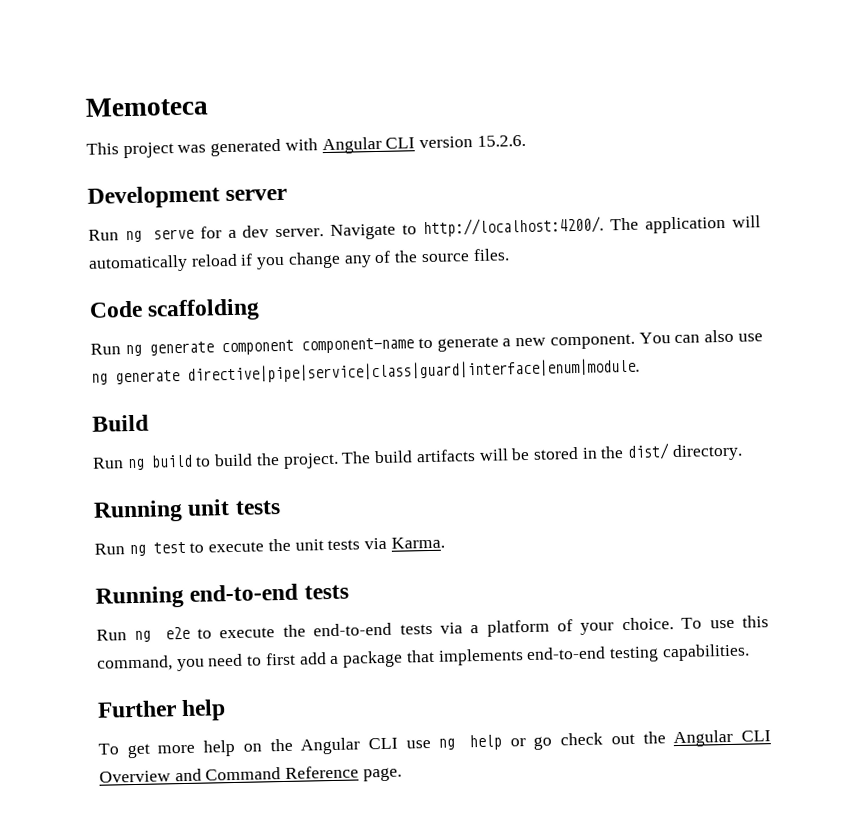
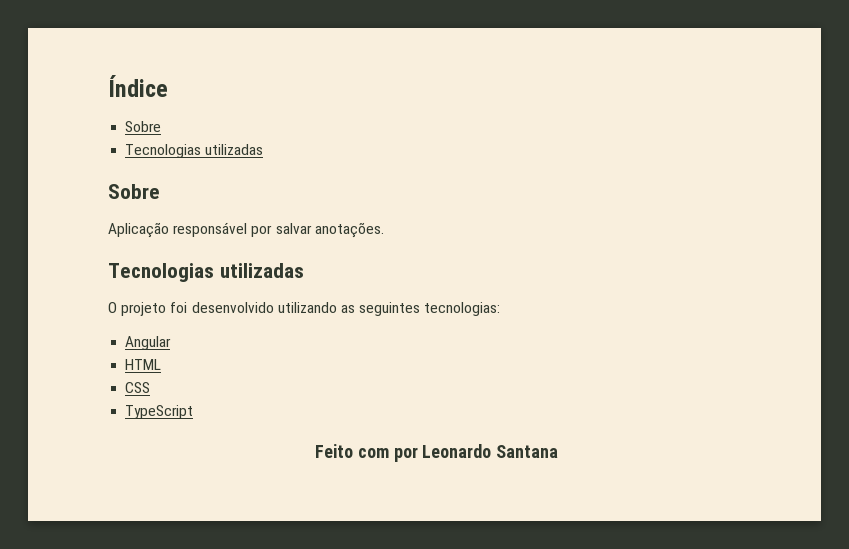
[85,96,209,117] [86,134,526,159] [87,185,288,209] [88,215,761,243] [88,248,510,273] [89,298,261,322] [90,329,764,357] [91,357,640,385] [92,414,149,432] [92,443,743,471] [93,499,281,523] [94,536,445,557] [95,583,349,609] [96,615,769,642] [96,643,750,672] [97,699,227,722] [98,729,771,759] [99,765,402,783] Memoteca // This project was generated with Angular CLI version 15.2.6. // Development server // Run ng serve for a dev server. Navigate to http://localhost:4200/. The application will automatically reload if you change any of the source files. // Code scaffolding // Run ng generate component component-name to generate a new component. You can also use ng generate directive|pipe|service|class|guard|interface|enum|module. // Build // Run ng build to build the project. The build artifacts will be stored in the dist/ directory. // Running unit tests // Run ng test to execute the unit tests via Karma. // Running end-to-end tests // Run ng e2e to execute the end-to-end tests via a platform of your choice. To use this command, you need to first add a package that implements end-to-end testing capabilities. // Further help // To get more help on the Angular CLI use ng help or go check out the Angular CLI Overview and Command Reference page. -> [108,75,168,97] [125,121,162,132] [125,144,264,158] [108,184,160,199] [108,222,384,238] [108,263,304,282] [108,302,501,316] [125,336,172,350] [125,359,162,370] [125,382,151,393] [125,405,194,419] [314,444,559,462] Índice // Sobre // Tecnologias utilizadas // Sobre // Aplicação responsável por salvar anotações. // Tecnologias utilizadas // O projeto foi desenvolvido utilizando as seguintes tecnologias: // Angular // HTML // CSS // TypeScript // Feito com por Leonardo Santana

